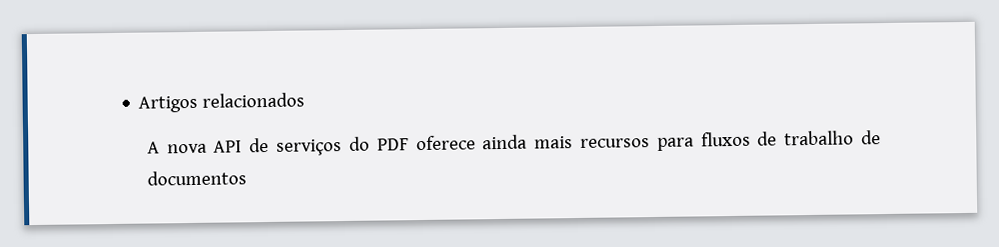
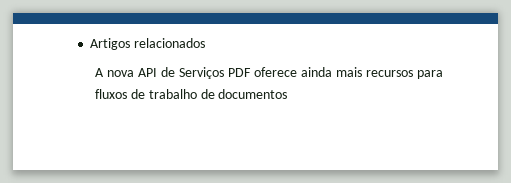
[276,136,370,156] serviços do -> [179,67,225,79] Serviços

